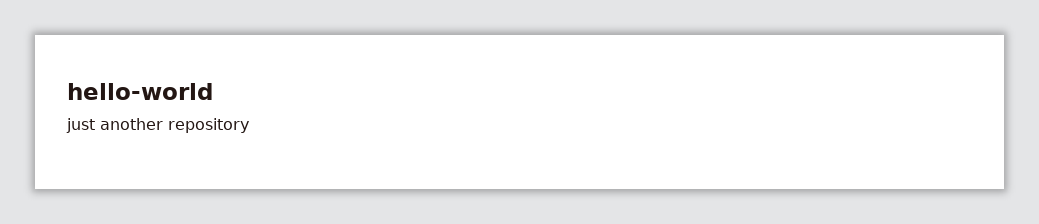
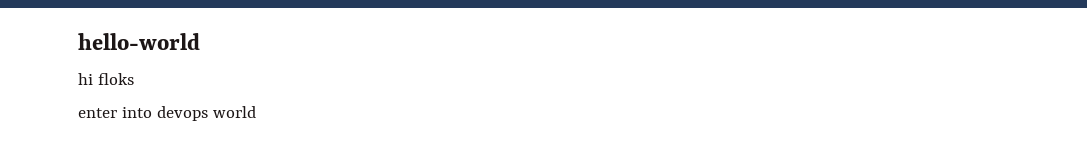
[66,118,249,133] just another repository -> [78,73,134,85] [78,106,256,121] hi floks // enter into devops world

